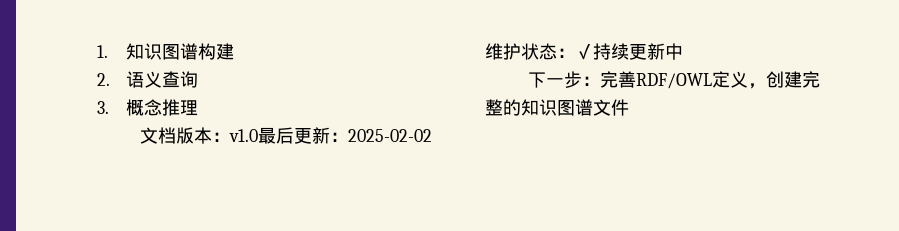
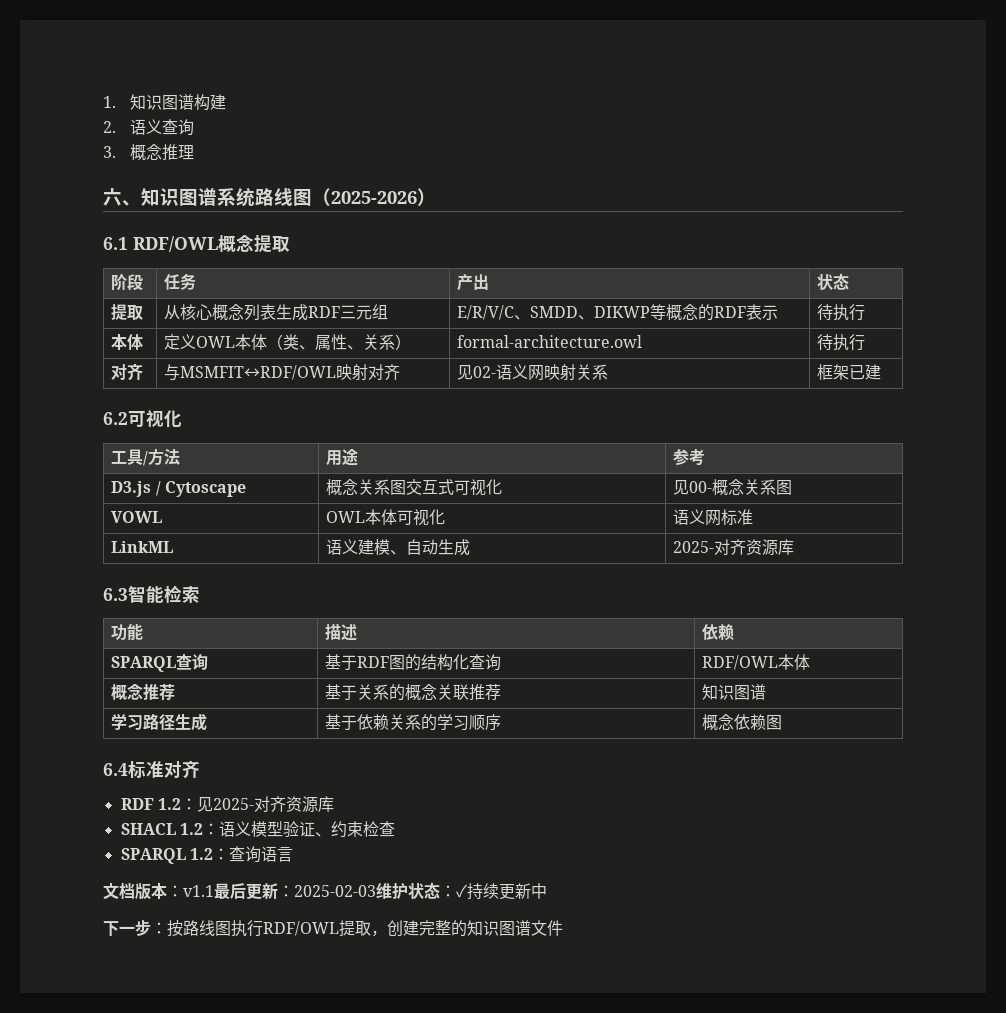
(198, 108) none -> [103,187,436,207] [103,235,290,252] [111,273,144,291] [164,273,197,290] [457,274,490,291] [817,273,850,290] [111,304,144,320] [164,304,389,321] [457,304,779,321] [817,304,866,321] [111,334,144,350] [164,334,412,350] [457,335,643,348] [817,334,866,351] [111,364,144,381] [164,364,401,381] [457,364,609,381] [817,364,882,380] [103,410,182,428] [111,448,181,466] [326,449,359,466] [673,449,706,466] [111,481,246,497] [326,479,503,496] [673,479,793,496] [111,511,163,523] [326,509,446,526] [673,509,754,526] [111,541,174,553] [326,539,471,556] [673,539,795,556] [103,585,200,603] [111,623,144,641] [325,624,358,641] [702,624,735,641] [111,653,209,672] [325,654,502,671] [702,654,811,670] [111,684,176,701] [325,684,502,701] [702,684,767,700] [111,713,208,731] [325,714,502,731] [702,714,783,731] [103,760,200,779] [120,796,334,813] [120,821,395,838] [120,846,293,864] // 六、知识图谱系统路线图（2025-2026） // 6.1 RDF/OWL概念提取 // 阶段 | 任务 | 产出 | 状态 // 提取 | 从核心概念列表生成RDF三元组 | E/R/V/C、SMDD、DIKWP等概念的RDF表示 | 待执行 // 本体 | 定义OWL本体（类、属性、关系） | formal-architecture.owl | 待执行 // 对齐 | 与MSMFIT↔RDF/OWL映射对齐 | 见02-语义网映射关系 | 框架已建 // 6.2可视化 // 工具/方法 | 用途 | 参考 // D3.js / Cytoscape | 概念关系图交互式可视化 | 见00-概念关系图 // VOWL | OWL本体可视化 | 语义网标准 // LinkML | 语义建模、自动生成 | 2025-对齐资源库 // 6.3智能检索 // 功能 | 描述 | 依赖 // SPARQL查询 | 基于RDF图的结构化查询 | RDF/OWL本体 // 概念推荐 | 基于关系的概念关联推荐 | 知识图谱 // 学习路径生成 | 基于依赖关系的学习顺序 | 概念依赖图 // 6.4标准对齐 // RDF 1.2：见2025-对齐资源库 // SHACL 1.2：语义模型验证、约束检查 // SPARQL 1.2：查询语言
[228,129,258,142] v1.0 -> [183,885,214,897] v1.1
[347,129,432,142] 2025-02-02 -> [294,885,376,897] 2025-02-03
[599,71,748,89] 完善RDF/OWL定义 -> [167,920,371,937] 按路线图执行RDF/OWL提取

